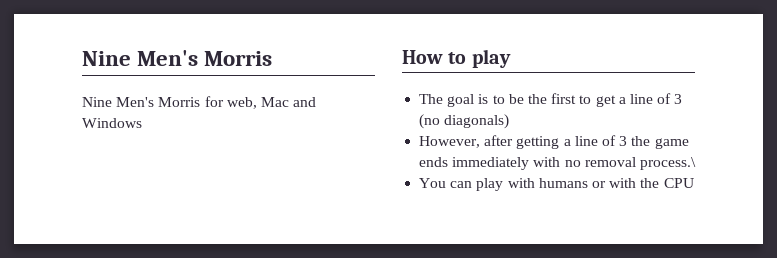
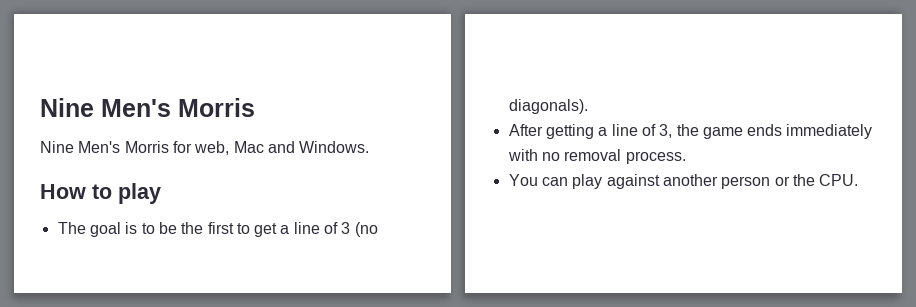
[82,118,142,128] Windows -> [299,141,370,153] Windows.
[444,114,510,129] [419,135,514,148] diagonals) // However, after -> [508,99,588,114] [508,124,543,136] diagonals). // After
[619,136,628,146] 3 -> [659,124,673,138] 3,
[639,157,696,170] process.\ -> [625,151,686,164] process.
[507,178,694,188] with humans or with the CPU -> [606,174,859,189] against another person or the CPU.

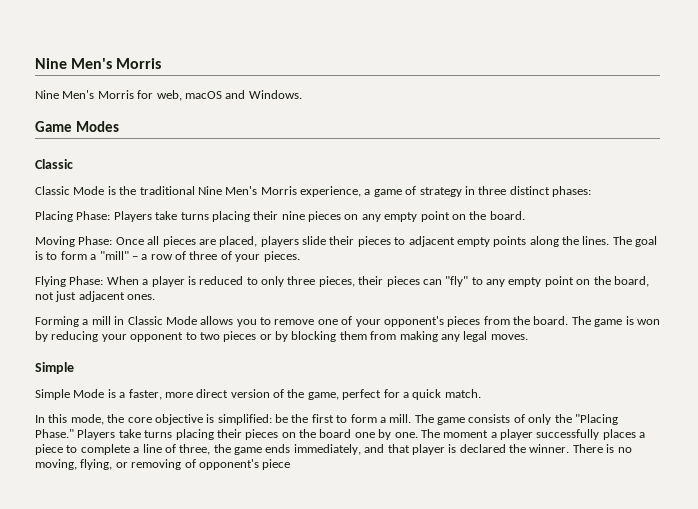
[233,141,264,153] Mac -> [184,91,222,99] macOS
[40,183,161,204] [57,222,378,237] [508,99,588,114] [508,124,873,139] [507,149,686,164] [508,174,859,189] How to play // The goal is to be the first to get a line of 3 (no diagonals). // After getting a line of 3, the game ends immediately with no removal process. // You can play against another person or the CPU. -> [35,121,119,132] [35,159,73,169] [35,186,591,197] [35,211,525,222] [35,236,658,247] [35,251,300,262] [35,276,649,287] [35,291,156,302] [35,316,660,327] [35,331,528,342] [35,362,74,374] [35,389,481,400] [35,414,618,425] [35,429,646,440] [35,444,632,455] [35,459,291,470] Game Modes // Classic // Classic Mode is the traditional Nine Men's Morris experience, a game of strategy in three distinct phases: // Placing Phase: Players take turns placing their nine pieces on any empty point on the board. // Moving Phase: Once all pieces are placed, players slide their pieces to adjacent empty points along the lines. The goal is to form a "mill" – a row of three of your pieces. // Flying Phase: When a player is reduced to only three pieces, their pieces can "fly" to any empty point on the board, not just adjacent ones. // Forming a mill in Classic Mode allows you to remove one of your opponent's pieces from the board. The game is won by reducing your opponent to two pieces or by blocking them from making any legal moves. // Simple // Simple Mode is a faster, more direct version of the game, perfect for a quick match. // In this mode, the core objective is simplified: be the first to form a mill. The game consists of only the "Placing Phase." Players take turns placing their pieces on the board one by one. The moment a player successfully places a piece to complete a line of three, the game ends immediately, and that player is declared the winner. There is no moving, flying, or removing of opponent's piece

